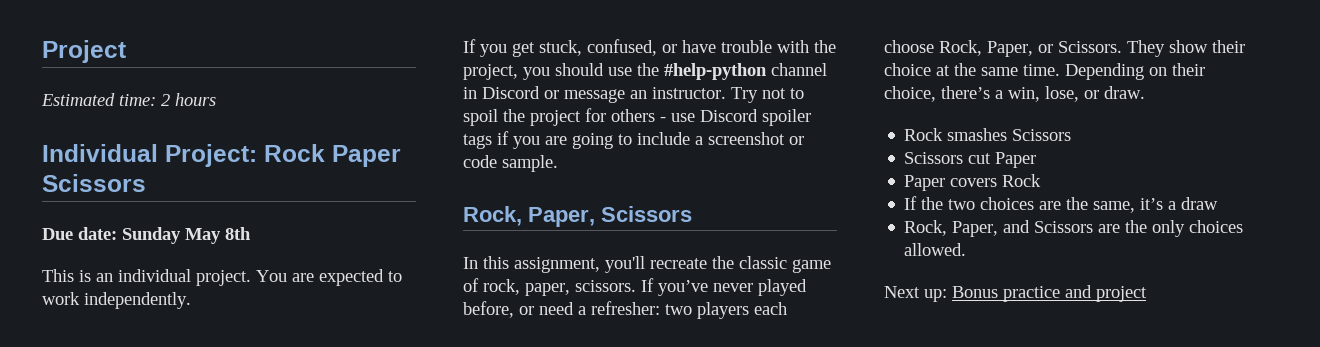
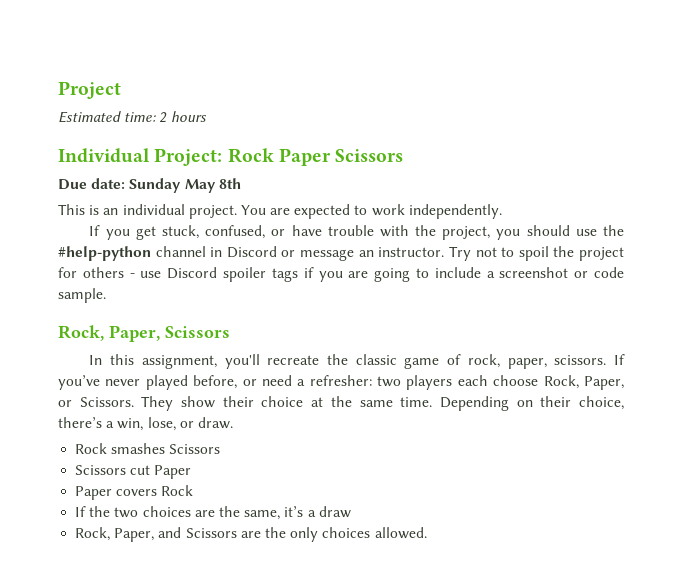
[884,285,1147,302] // Next up: Bonus practice and project -> (427, 533) none

